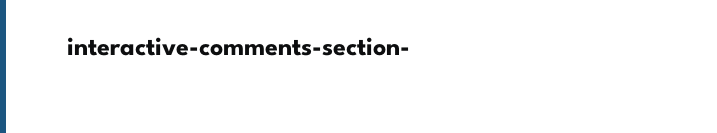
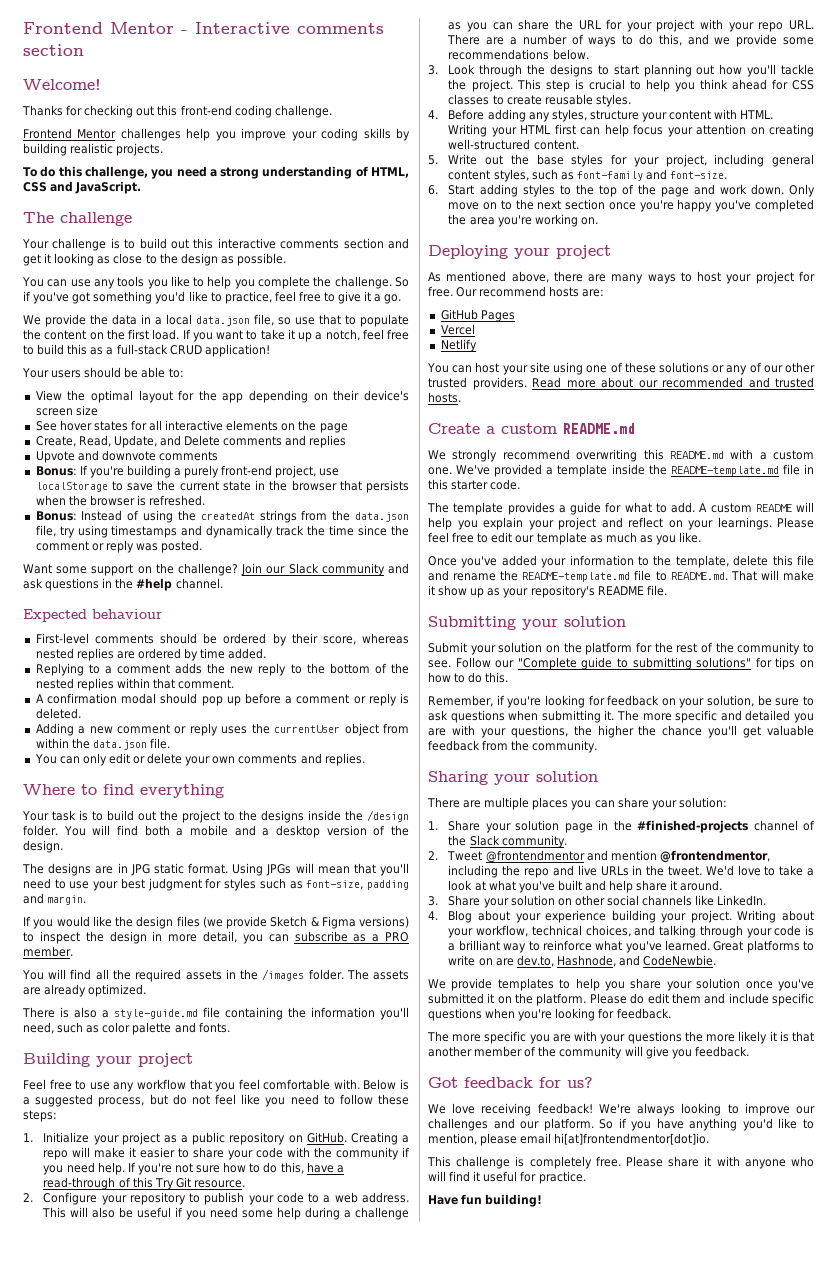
[67,37,410,56] interactive-comments-section- -> [23,22,384,34] [23,44,84,56] [23,79,101,90] [22,105,332,118] [23,128,411,141] [23,143,164,156] [23,166,409,179] [23,181,142,194] [23,212,132,226] [22,238,410,251] [23,253,286,266] [22,276,409,289] [23,291,402,304] [23,314,409,327] [23,329,409,342] [23,344,270,357] [22,367,184,378] [35,390,409,403] [35,405,98,416] [35,420,348,433] [35,435,347,448] [35,450,218,463] [35,465,340,478] [35,480,410,493] [35,495,206,506] [35,510,409,523] [35,525,409,538] [35,540,203,553] [23,563,409,576] [23,578,223,591] [23,609,162,622] [35,633,409,646] [35,648,267,661] [35,663,410,676] [35,678,235,691] [35,693,409,706] [35,708,81,719] [35,723,409,736] [35,738,170,750] [34,753,365,766] [23,784,224,798] [22,810,409,823] [23,825,409,838] [23,840,63,853] [22,863,409,876] [23,878,409,891] [23,893,87,905] [23,916,409,929] [23,931,409,944] [23,946,73,957] [22,969,409,982] [23,984,147,997] [22,1007,409,1020] [23,1022,230,1035] [23,1053,193,1067] [23,1079,409,1092] [23,1094,409,1107] [23,1110,57,1122] [23,1132,410,1145] [43,1147,411,1160] [43,1162,344,1175] [43,1177,245,1190] [23,1192,409,1205] [42,1207,410,1220] [448,19,814,32] [447,34,814,47] [448,49,589,60] [428,64,814,77] [448,79,814,92] [448,94,631,107] [428,109,774,122] [448,124,814,137] [448,139,579,150] [428,154,814,167] [448,169,728,182] [428,184,815,197] [448,199,814,212] [448,214,598,227] [428,245,611,259] [428,271,815,284] [428,286,605,297] [440,309,515,322] [440,324,475,335] [440,339,477,352] [427,362,815,375] [428,377,814,390] [428,392,461,403] [428,423,635,434] [428,449,814,462] [428,464,814,477] [428,479,521,490] [427,502,814,515] [428,517,814,530] [428,532,702,545] [428,555,814,568] [428,570,814,582] [428,585,667,598] [428,616,626,630] [428,642,814,655] [428,657,815,670] [428,672,509,683] [428,695,814,708] [428,710,814,723] [428,725,814,738] [428,740,598,753] [428,771,598,785] [427,797,727,810] [428,820,815,833] [448,835,567,848] [428,850,770,863] [448,865,814,878] [448,880,723,893] [428,895,767,908] [428,910,814,923] [448,925,814,938] [448,940,814,953] [448,955,717,967] [428,978,814,991] [428,993,814,1006] [428,1008,671,1021] [427,1031,814,1044] [428,1046,749,1059] [428,1077,593,1088] [428,1103,815,1116] [428,1118,814,1131] [428,1133,710,1146] [427,1156,814,1169] [428,1171,586,1184] [428,1194,543,1207] Frontend Mentor - Interactive comments section // Welcome! // Thanks for checking out this front-end coding challenge. // Frontend Mentor challenges help you improve your coding skills by building realistic projects. // To do this challenge, you need a strong understanding of HTML, CSS and JavaScript. // The challenge // Your challenge is to build out this interactive comments section and get it looking as close to the design as possible. // You can use any tools you like to help you complete the challenge. So if you've got something you'd like to practice, feel free to give it a go. // We provide the data in a local data.json file, so use that to populate the content on the first load. If you want to take it up a notch, feel free to build this as a full-stack CRUD application! // Your users should be able to: // View the optimal layout for the app depending on their device's screen size // See hover states for all interactive elements on the page // Create, Read, Update, and Delete comments and replies // Upvote and downvote comments // Bonus: If you're building a purely front-end project, use localStorage to save the current state in the browser that persists when the browser is refreshed. // Bonus: Instead of using the createdAt strings from the data.json file, try using timestamps and dynamically track the time since the comment or reply was posted. // Want some support on the challenge? Join our Slack community and ask questions in the #help channel. // Expected behaviour // First-level comments should be ordered by their score, whereas nested replies are ordered by time added. // Replying to a comment adds the new reply to the bottom of the nested replies within that comment. // A confirmation modal should pop up before a comment or reply is deleted. // Adding a new comment or reply uses the currentUser object from within the data.json file. // You can only edit or delete your own comments and replies. // Where to find everything // Your task is to build out the project to the designs inside the /design folder. You will find both a mobile and a desktop version of the design. // The designs are in JPG static format. Using JPGs will mean that you'll need to use your best judgment for styles such as font-size, padding and margin. // If you would like the design files (we provide Sketch & Figma versions) to inspect the design in more detail, you can subscribe as a PRO member. // You will find all the required assets in the /images folder. The assets are already optimized. // There is also a style-guide.md file containing the information you'll need, such as color palette and fonts. // Building your project // Feel free to use any workflow that you feel comfortable with. Below is a suggested process, but do not feel like you need to follow these steps: // 1. Initialize your project as a public repository on GitHub. Creating a repo will make it easier to share your code with the community if you need help. If you're not sure how to do this, have a read-through of this Try Git resource. // 2. Configure your repository to publish your code to a web address. This will also be useful if you need some help during a challenge as you can share the URL for your project with your repo URL. There are a number of ways to do this, and we provide some recommendations below. // 3. Look through the designs to start planning out how you'll tackle the project. This step is crucial to help you think ahead for CSS classes to create reusable styles. // 4. Before adding any styles, structure your content with HTML. Writing your HTML first can help focus your attention on creating well-structured content. // 5. Write out the base styles for your project, including general content styles, such as font-family and font-size. // 6. Start adding styles to the top of the page and work down. Only move on to the next section once you're happy you've completed the area you're working on. // Deploying your project // As mentioned above, there are many ways to host your project for free. Our recommend hosts are: // GitHub Pages // Vercel // Netlify // You can host your site using one of these solutions or any of our other trusted providers. Read more about our recommended and trusted hosts. // Create a custom README.md // We strongly recommend overwriting this README.md with a custom one. We've provided a template inside the README-template.md file in this starter code. // The template provides a guide for what to add. A custom README will help you explain your project and reflect on your learnings. Please feel free to edit our template as much as you like. // Once you've added your information to the template, delete this file and rename the README-template.md file to README.md. That will make it show up as your repository's README file. // Submitting your solution // Submit your solution on the platform for the rest of the community to see. Follow our "Complete guide to submitting solutions" for tips on how to do this. // Remember, if you're looking for feedback on your solution, be sure to ask questions when submitting it. The more specific and detailed you are with your questions, the higher the chance you'll get valuable feedback from the community. // Sharing your solution // There are multiple places you can share your solution: // 1. Share your solution page in the #finished-projects channel of the Slack community. // 2. Tweet @frontendmentor and mention @frontendmentor, including the repo and live URLs in the tweet. We'd love to take a look at what you've built and help share it around. // 3. Share your solution on other social channels like LinkedIn. // 4. Blog about your experience building your project. Writing about your workflow, technical choices, and talking through your code is a brilliant way to reinforce what you've learned. Great platforms to write on are dev.to, Hashnode, and CodeNewbie. // We provide templates to help you share your solution once you've submitted it on the platform. Please do edit them and include specific questions when you're looking for feedback. // The more specific you are with your questions the more likely it is that another member of the community will give you feedback. // Got feedback for us? // We love receiving feedback! We're always looking to improve our challenges and our platform. So if you have anything you'd like to mention, please email hi[at]frontendmentor[dot]io. // This challenge is completely free. Please share it with anyone who will find it useful for practice. // Have fun building!

